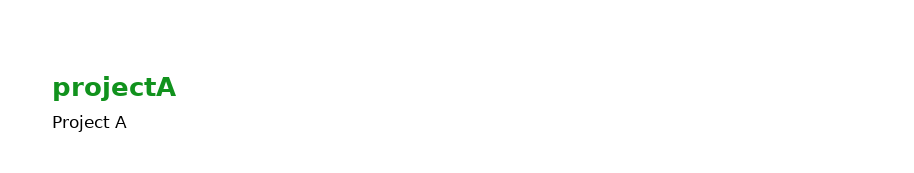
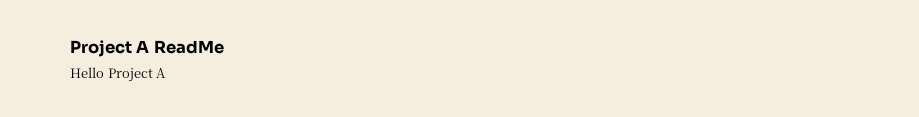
[52,76,176,101] [52,115,127,132] projectA // Project A -> [70,40,224,57] [70,67,167,82] Project A ReadMe // Hello Project A

